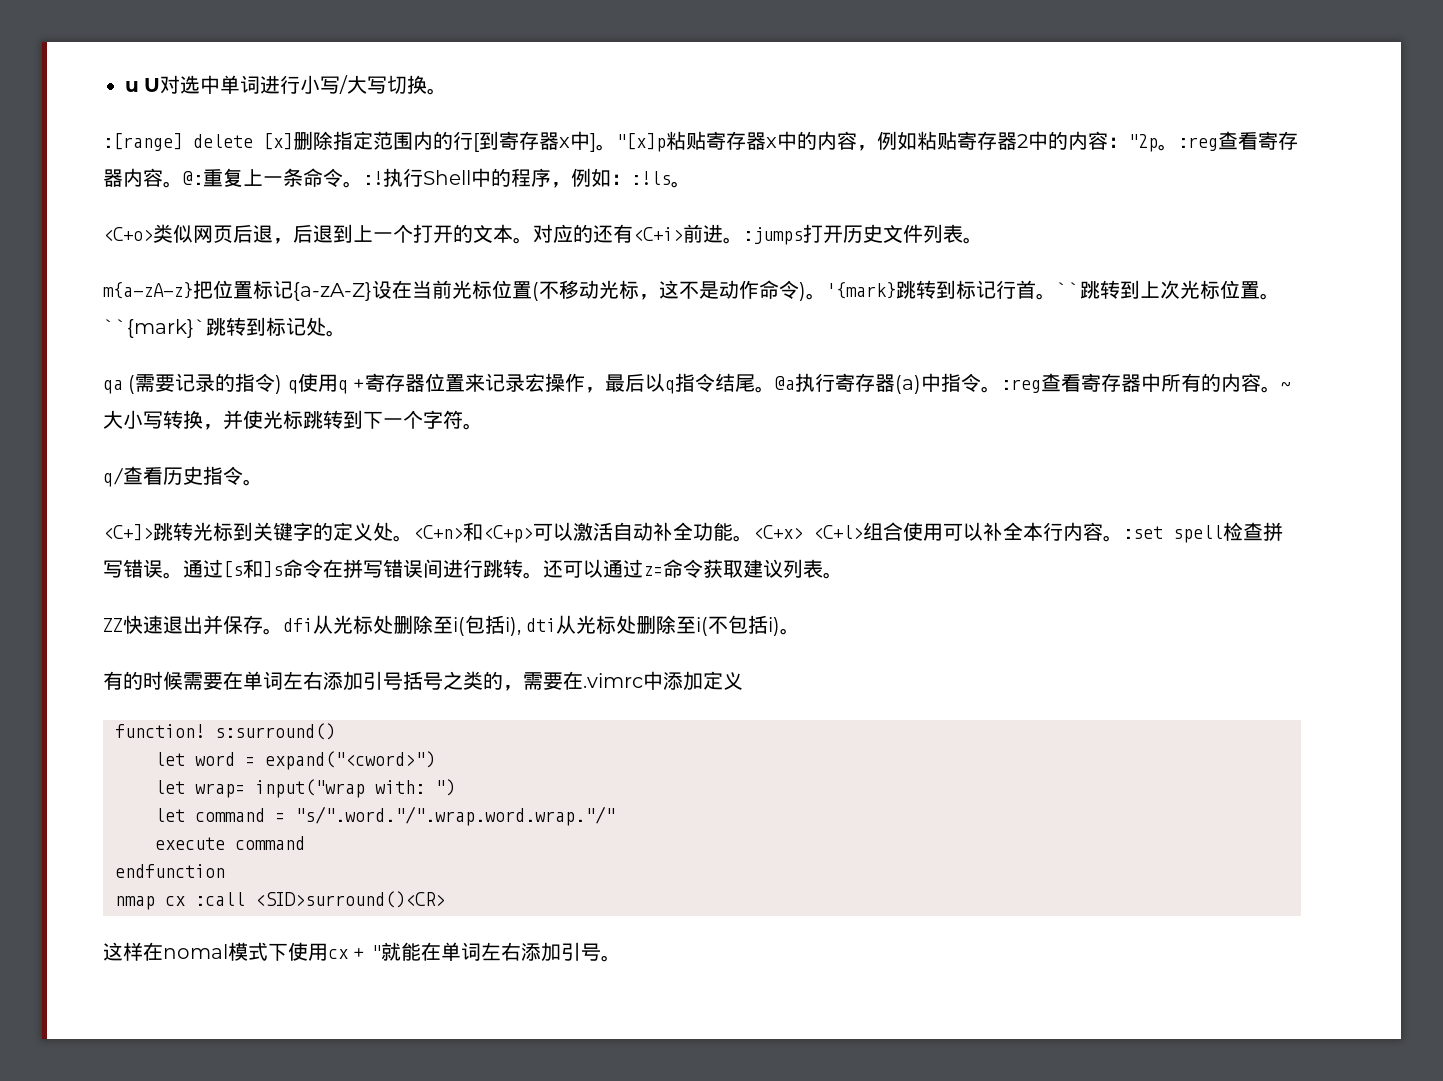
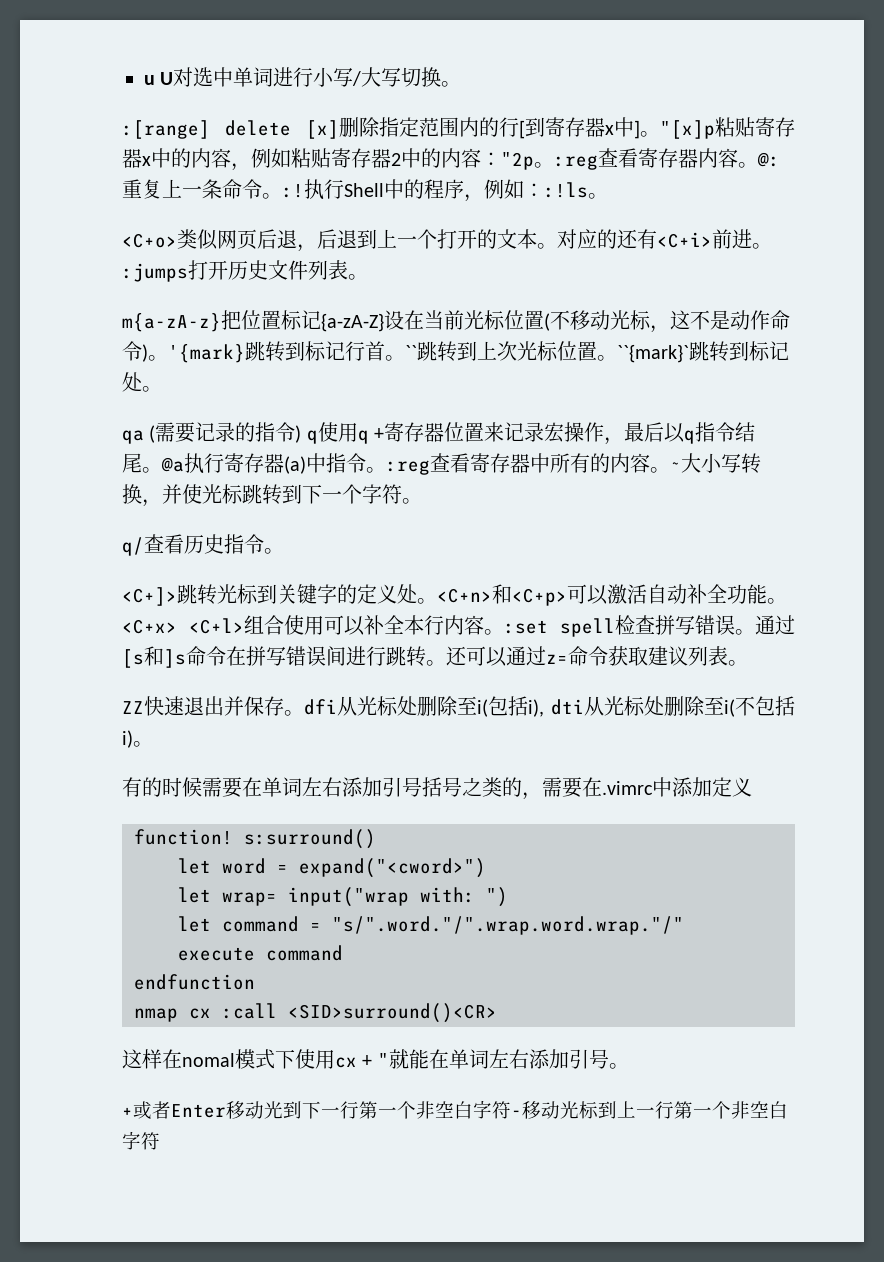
(621, 958) none -> [122,1100,788,1119] [122,1131,160,1150] // +或者Enter移动光到下一行第一个非空白字符-移动光标到上一行第一个非空白字符

